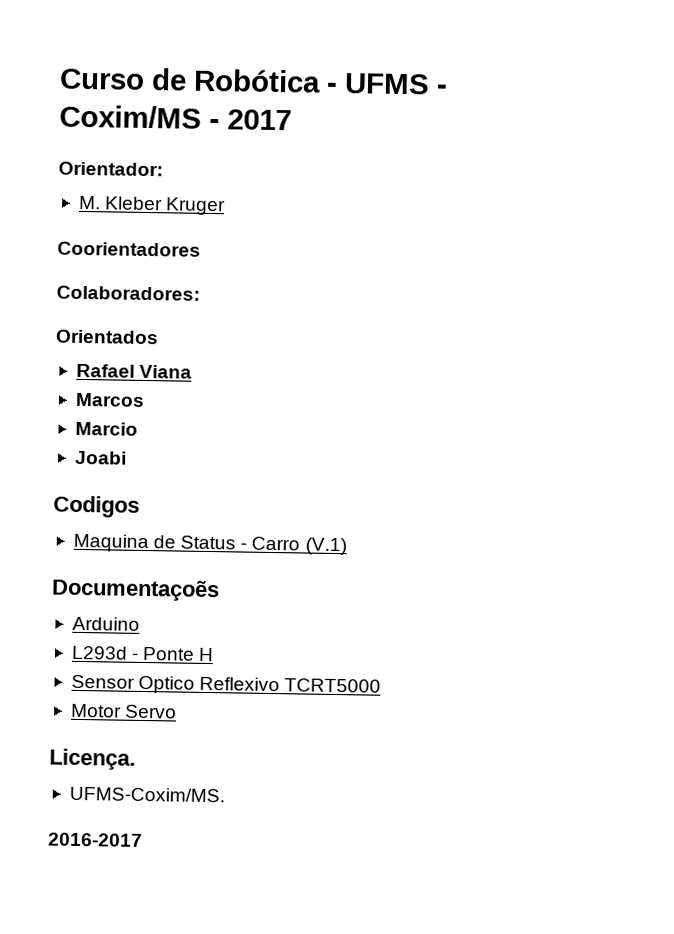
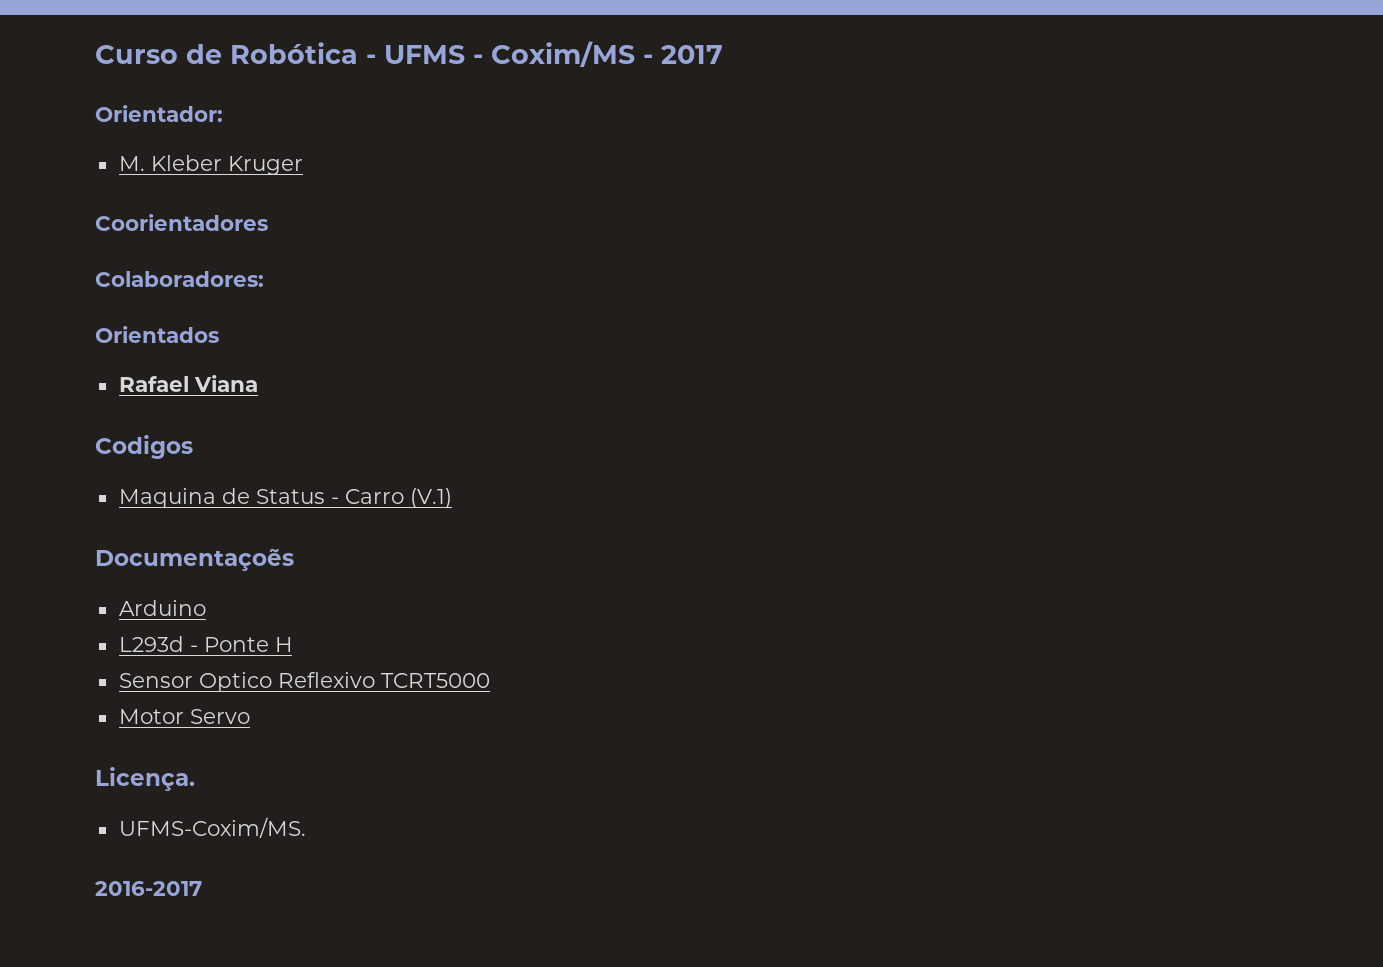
[74,392,145,407] [74,421,138,436] [74,450,127,465] // Marcos // Marcio // Joabi -> (258, 383) none

